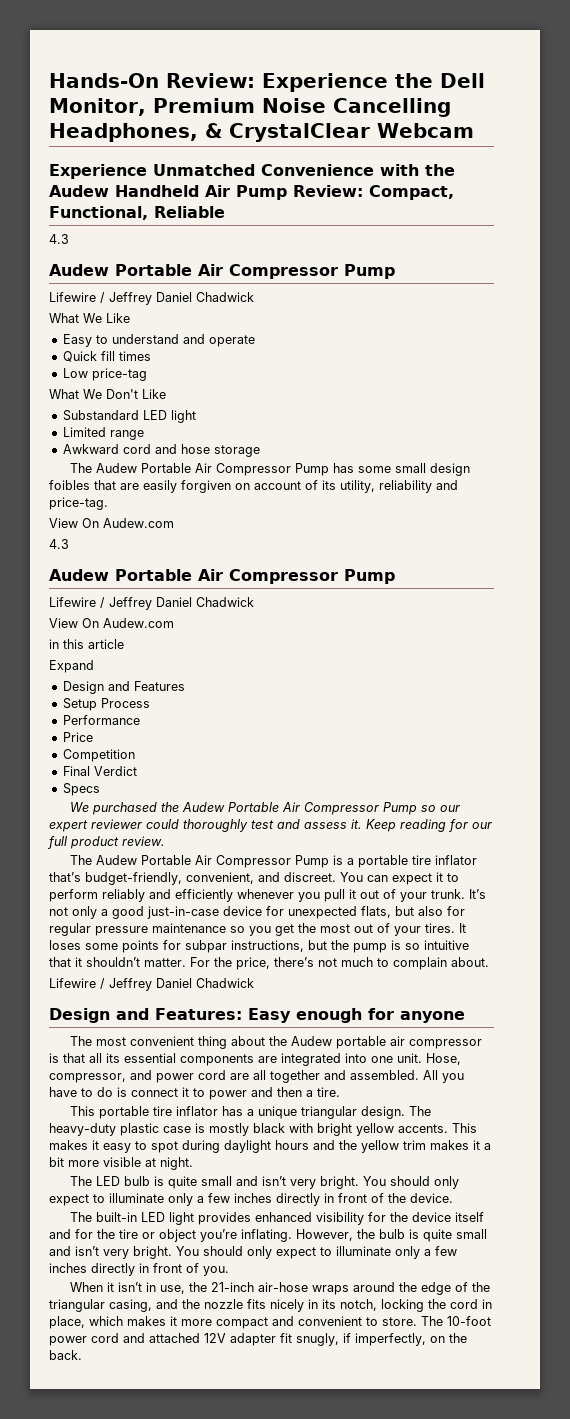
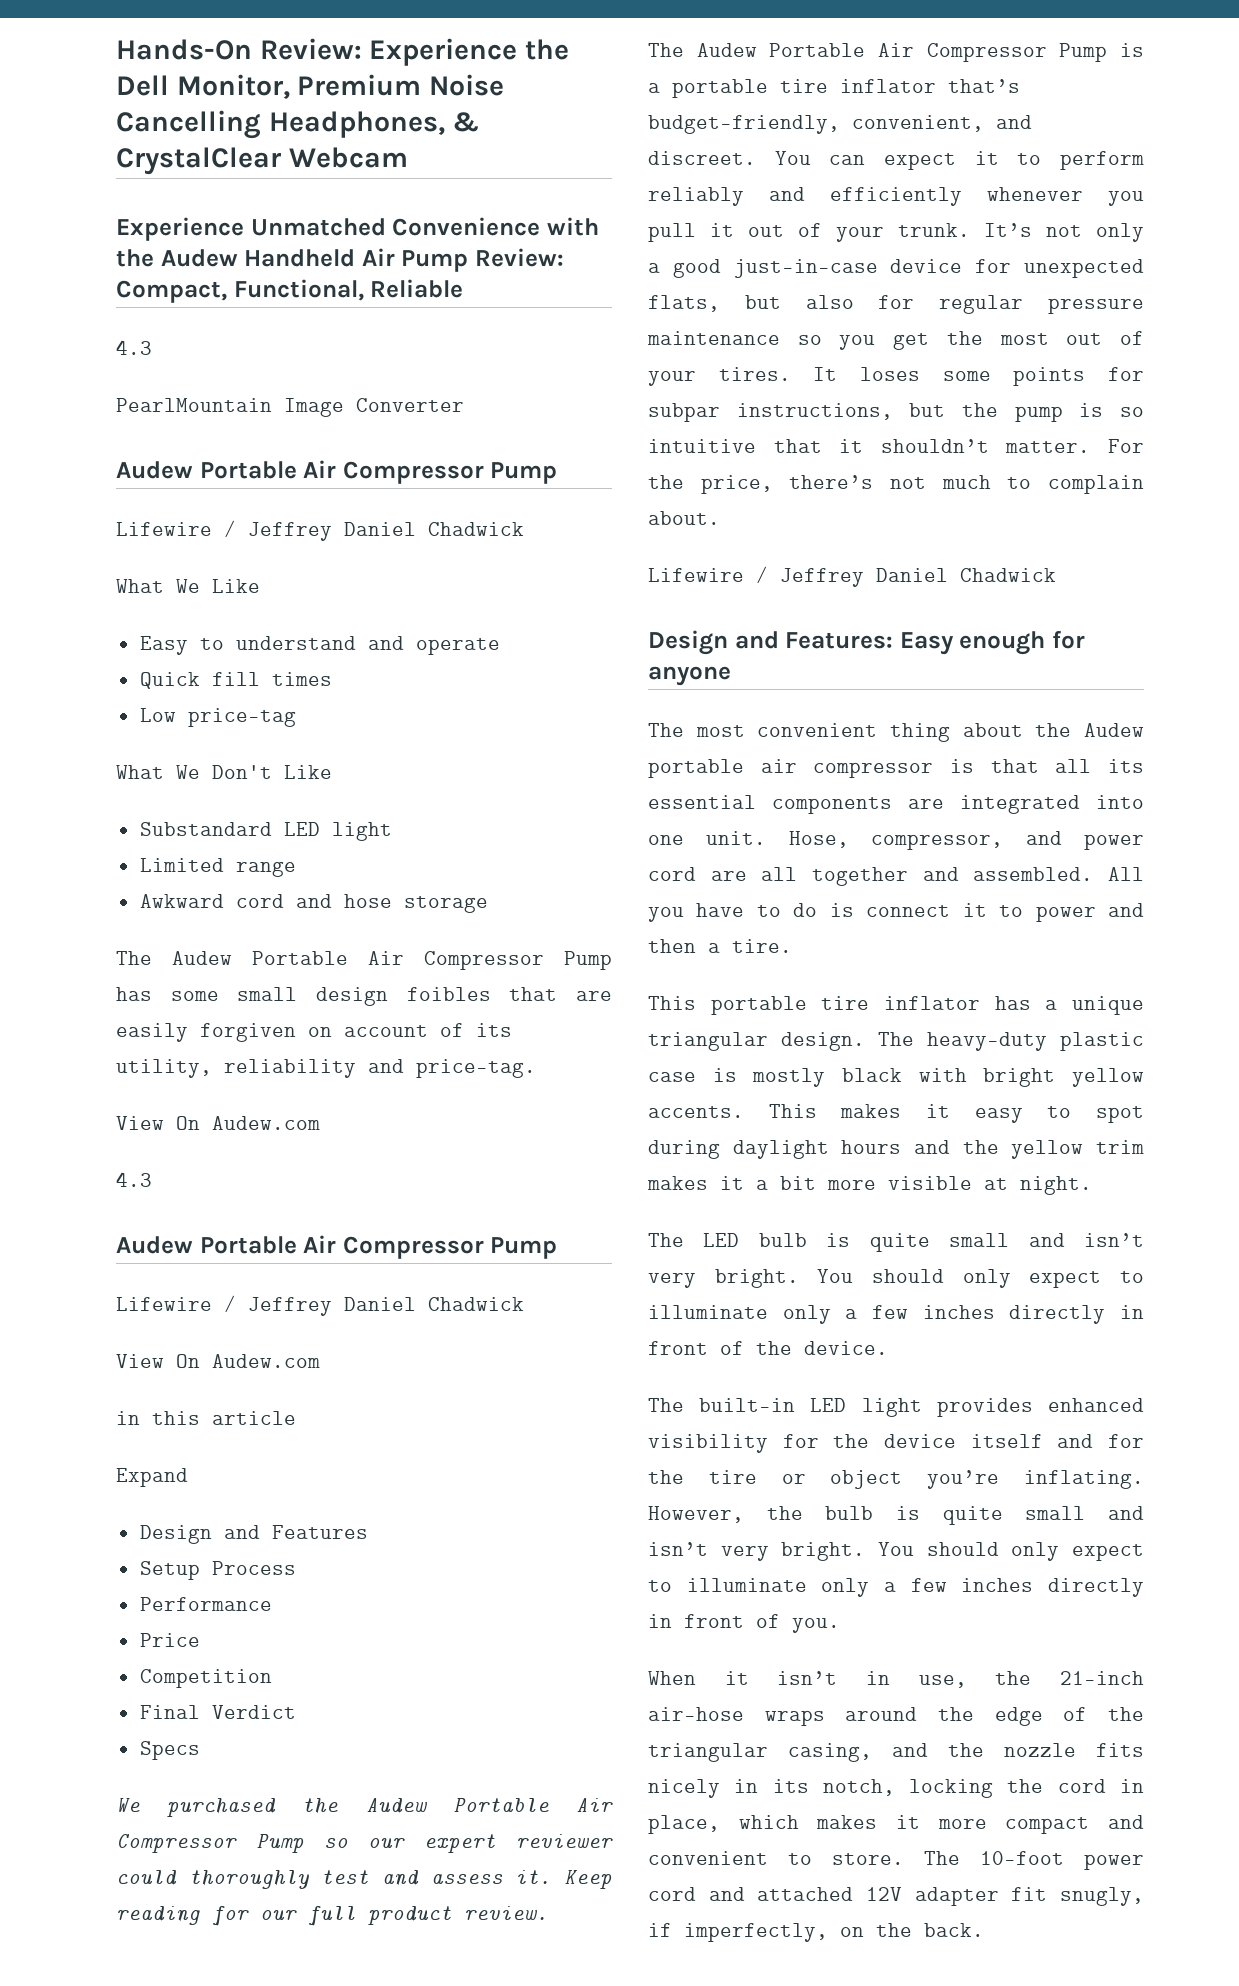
(69, 239) none -> [116,398,464,417] // PearlMountain Image Converter

